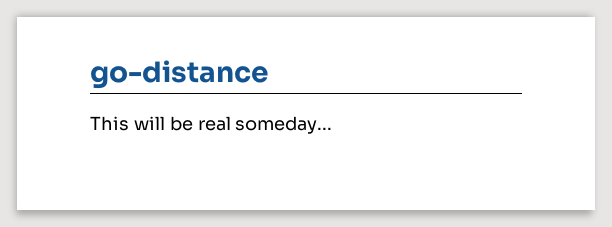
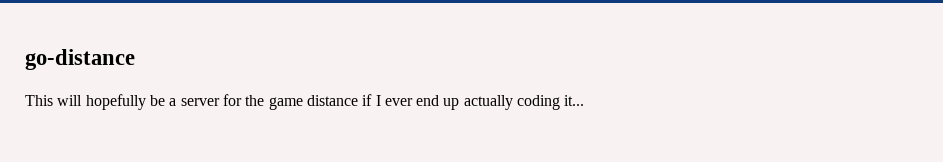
[169,116,333,134] be real someday... -> [85,94,585,110] hopefully be a server for the game distance if I ever end up actually coding it...

